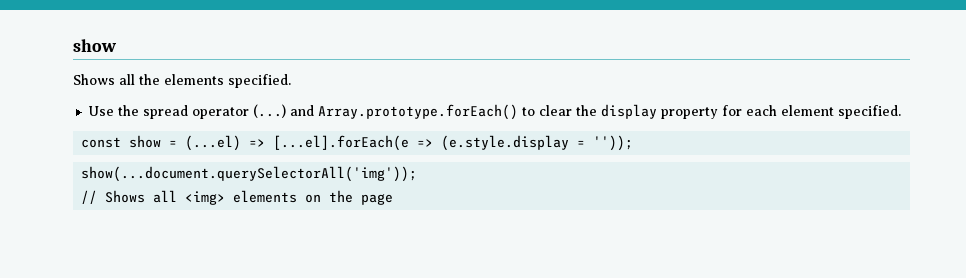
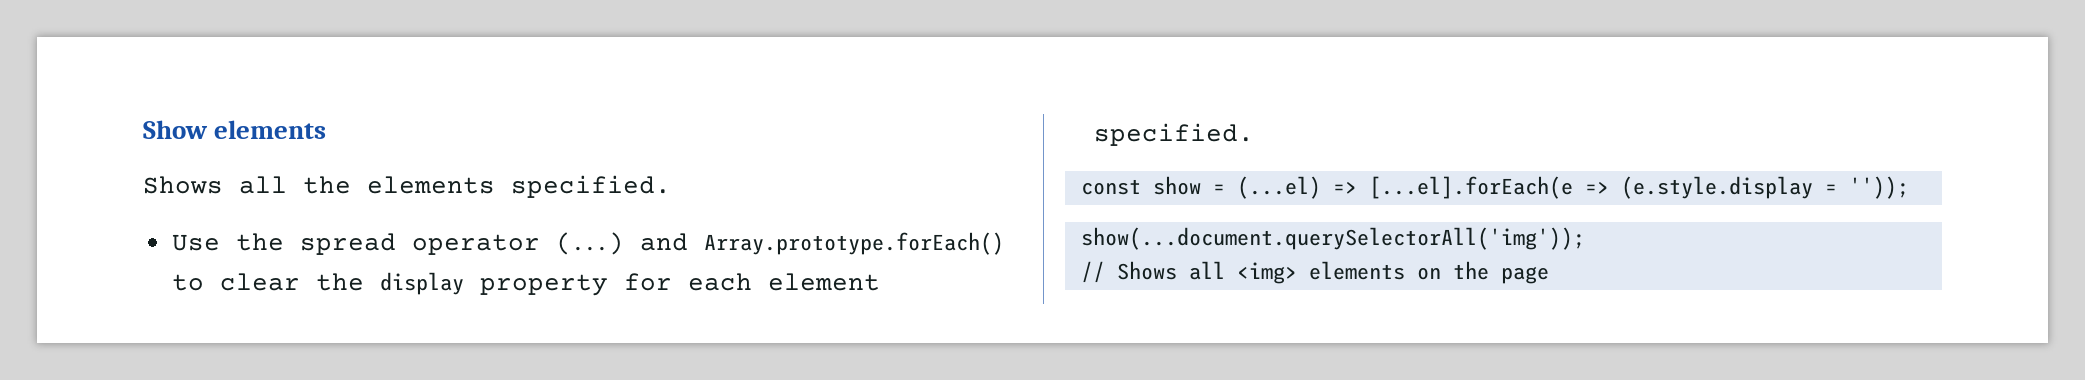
[73,39,117,52] show -> [143,120,327,139] Show elements

